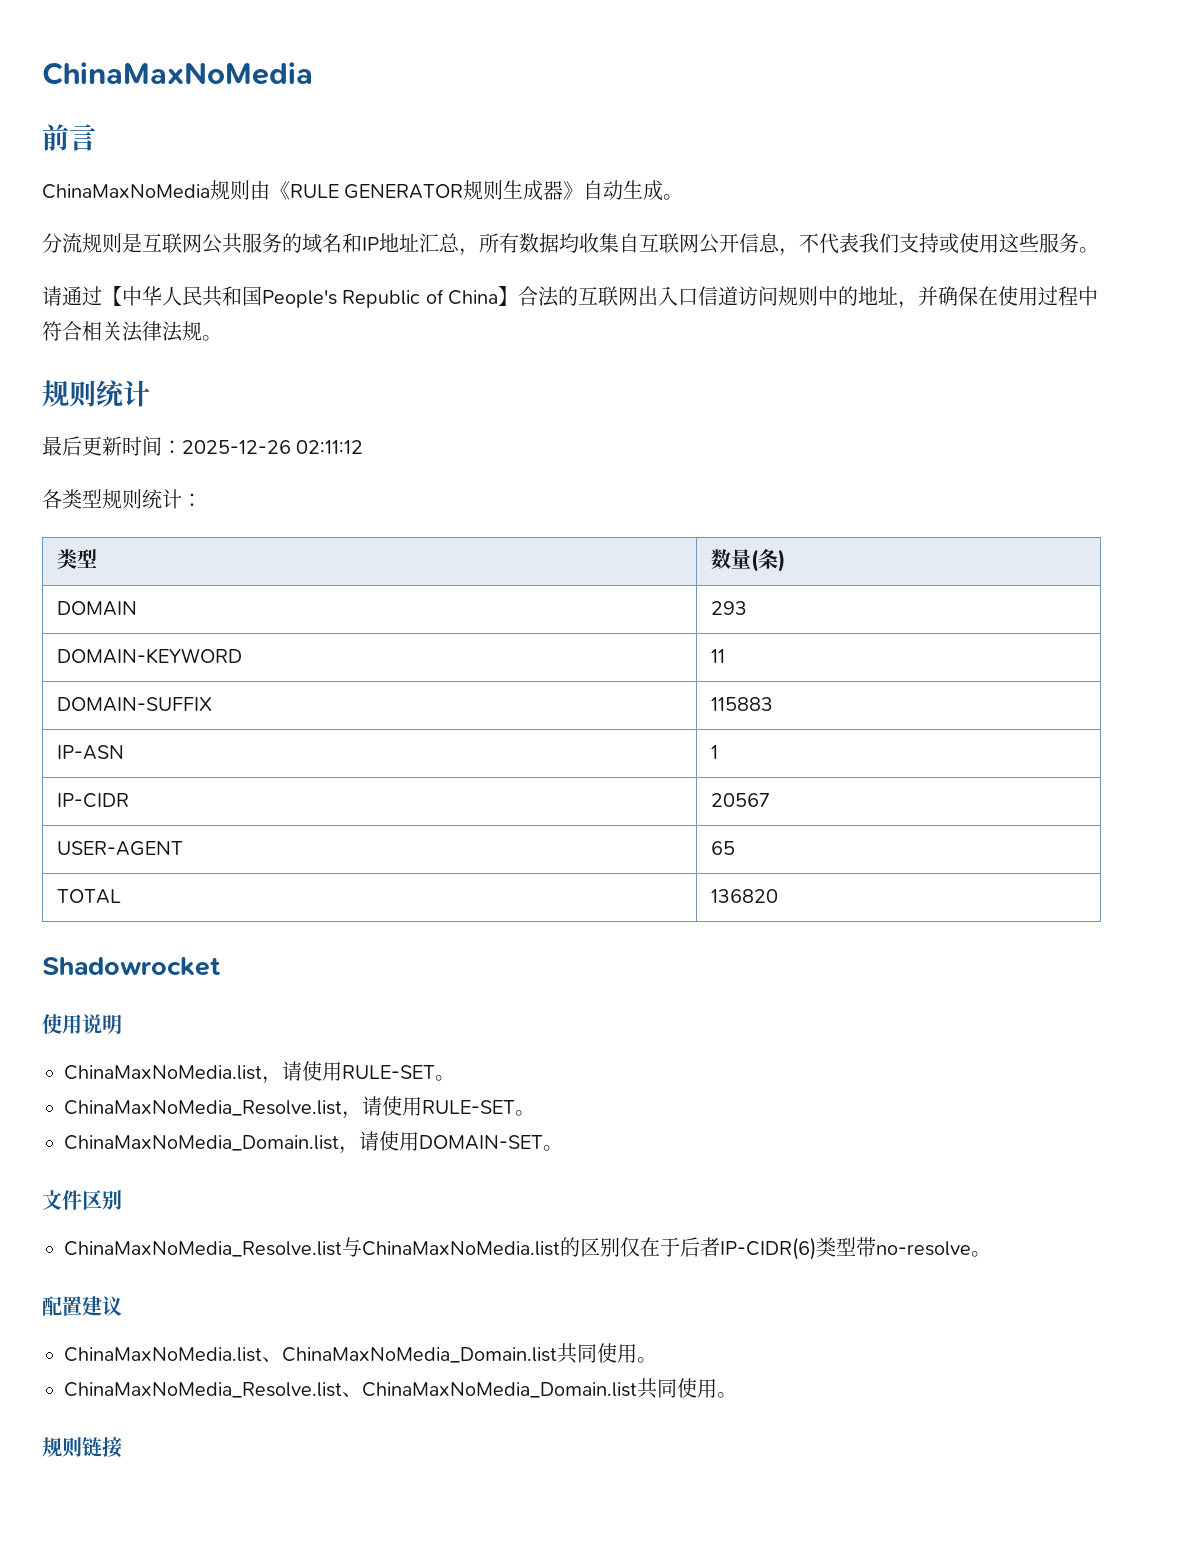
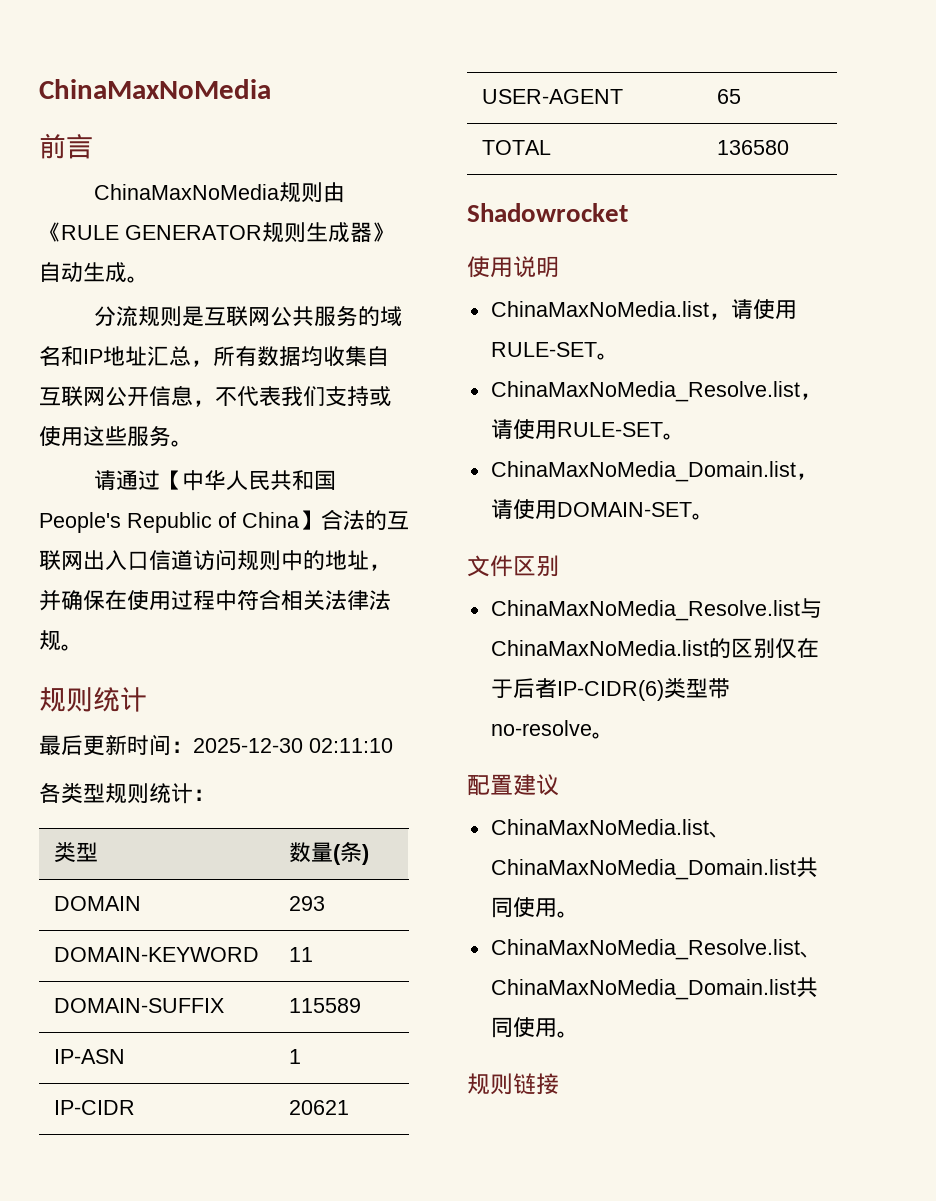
[182,440,364,454] 2025-12-26 02:11:12 -> [193,738,393,753] 2025-12-30 02:11:10
[711,697,774,711] 115883 -> [288,998,361,1013] 115589
[711,793,771,807] 20567 -> [288,1100,349,1115] 20621
[711,889,779,903] 136820 -> [716,140,789,155] 136580

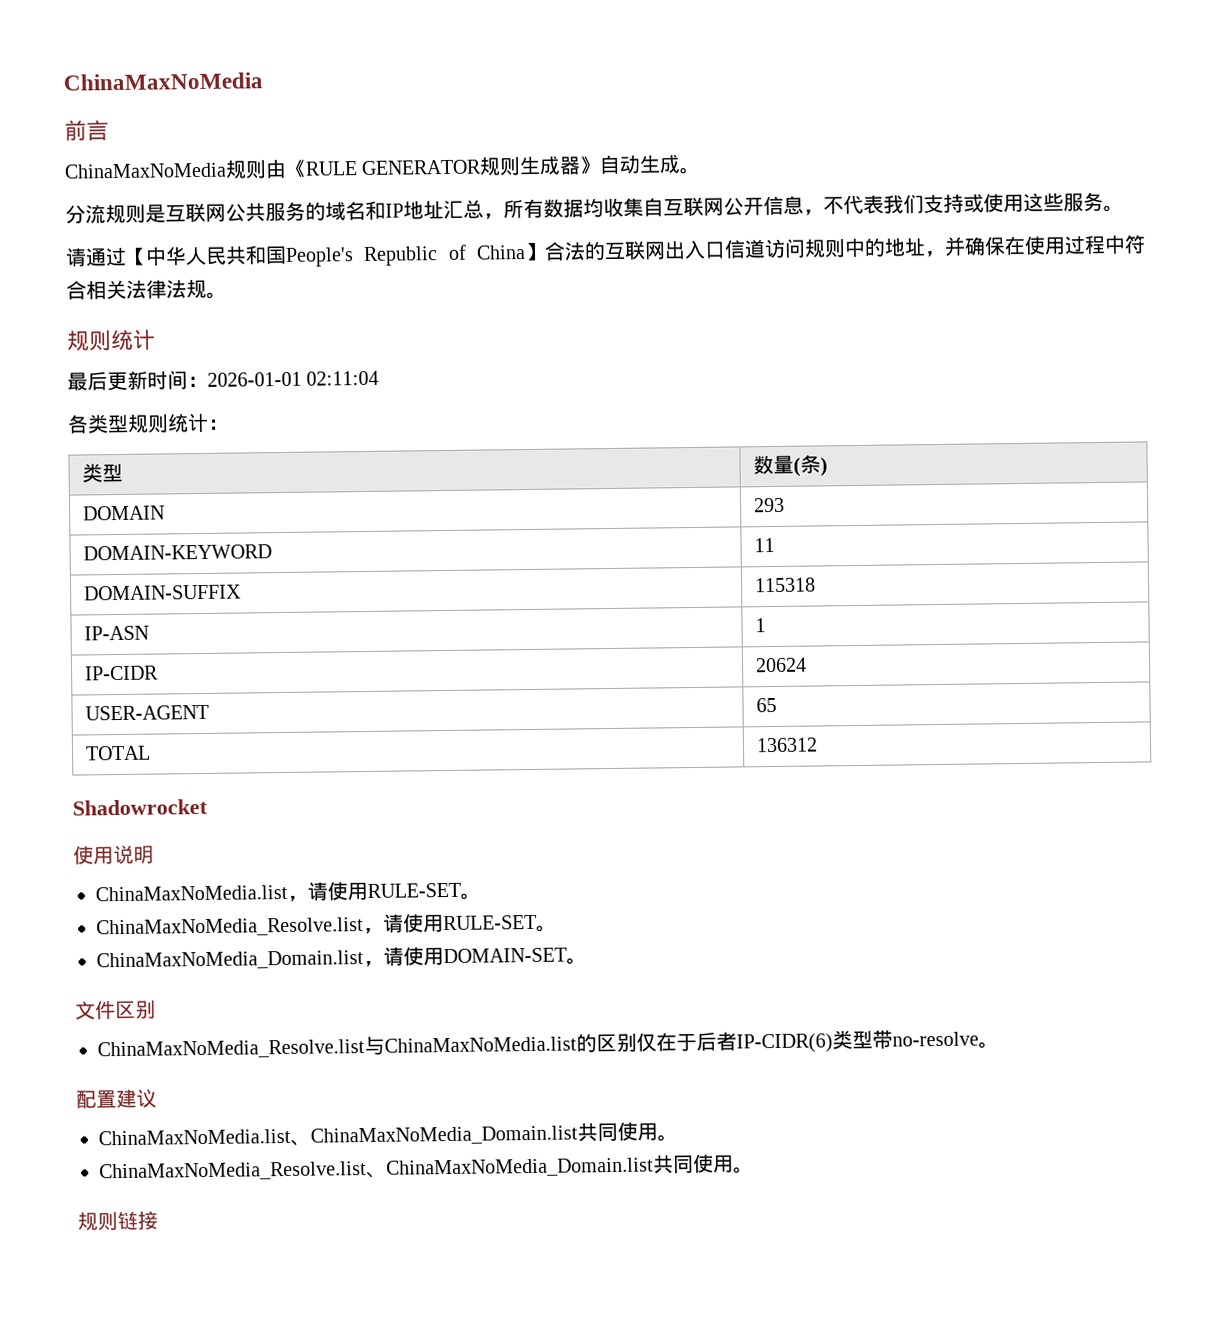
[193,738,393,753] 2025-12-30 02:11:10 -> [207,370,380,387] 2026-01-01 02:11:04
[288,998,361,1013] 115589 -> [754,577,817,593] 115318
[288,1100,349,1115] 20621 -> [755,657,808,673] 20624
[716,140,789,155] 136580 -> [756,737,819,753] 136312

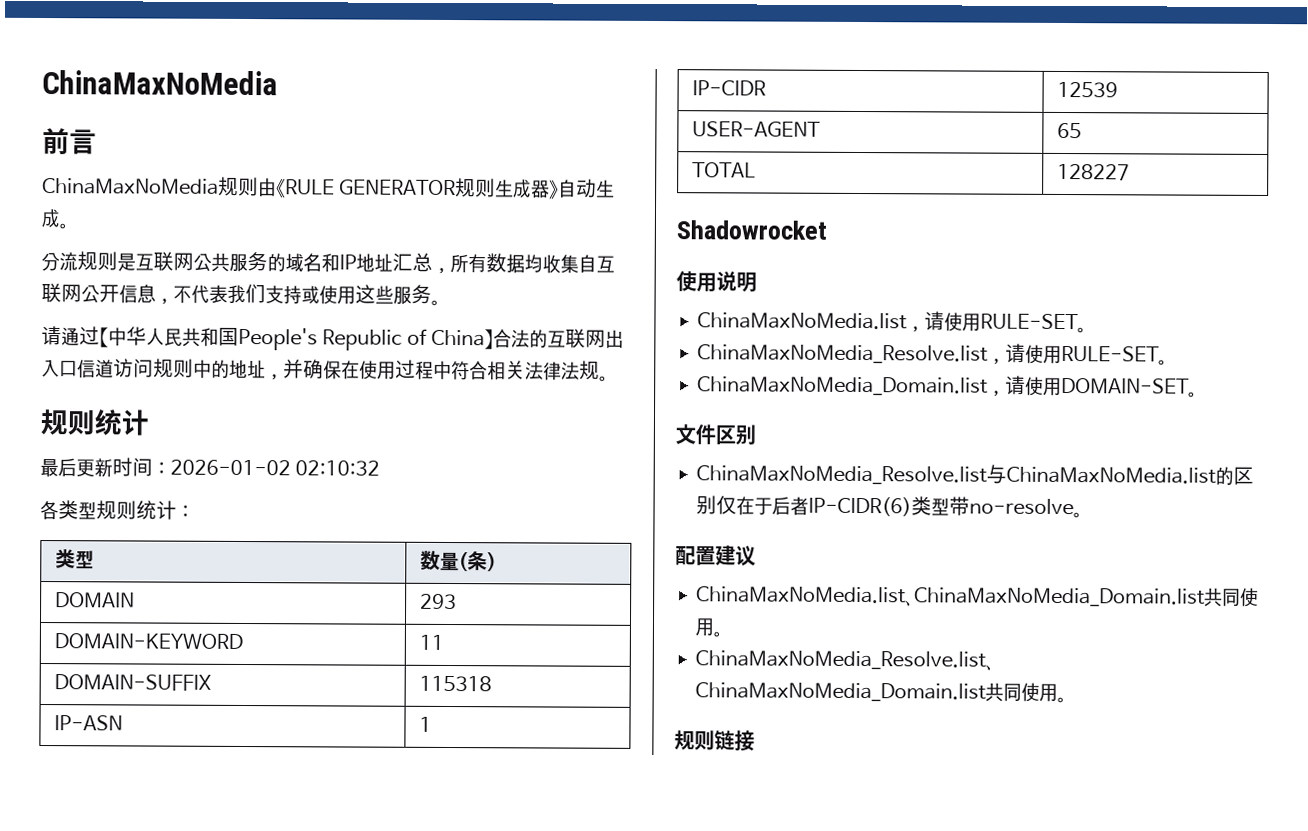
[207,370,380,387] 2026-01-01 02:11:04 -> [170,459,381,476] 2026-01-02 02:10:32
[755,657,808,673] 20624 -> [1057,81,1119,98] 12539
[756,737,819,753] 136312 -> [1057,163,1131,181] 128227

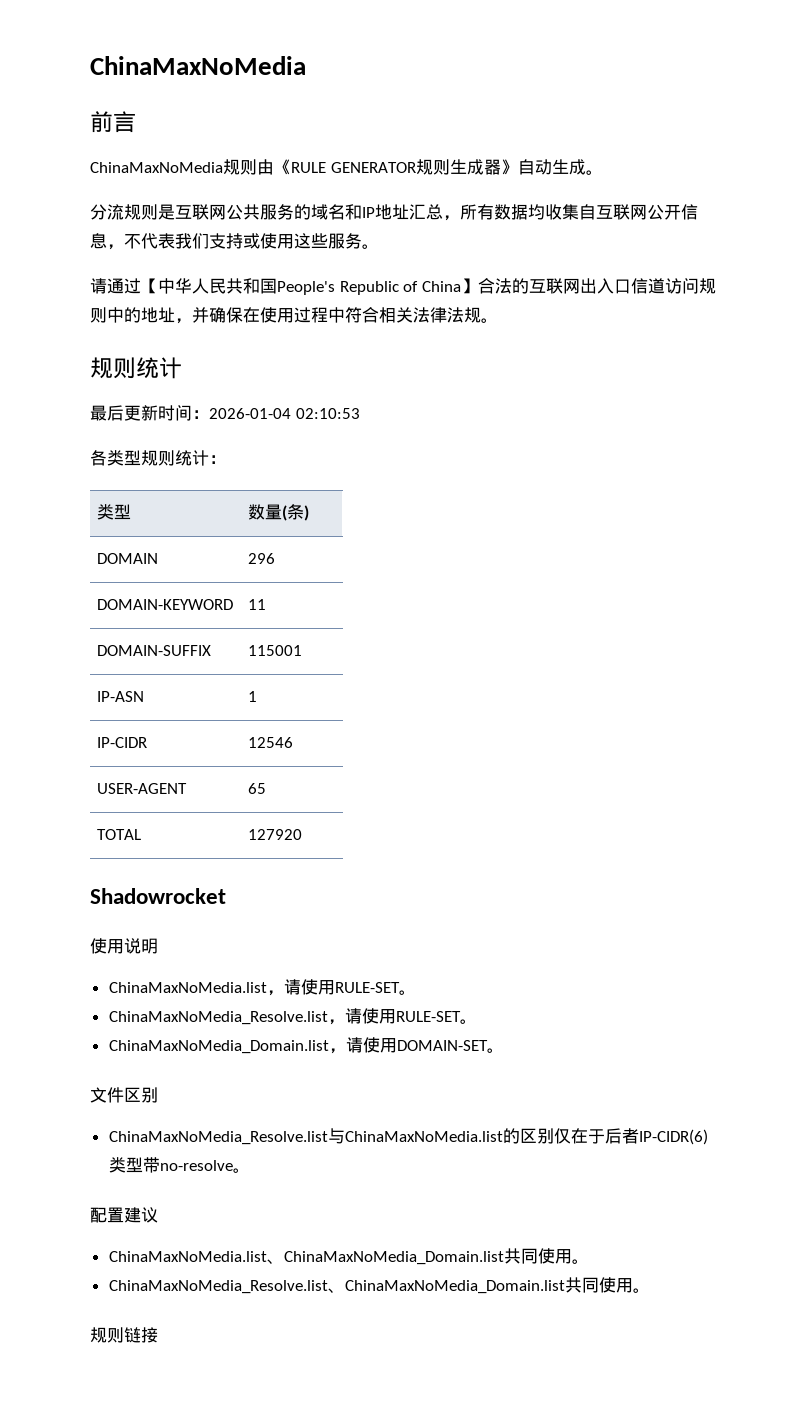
[170,459,381,476] 2026-01-02 02:10:32 -> [209,408,360,419] 2026-01-04 02:10:53
[420,593,458,610] 293 -> [248,553,276,564] 296
[419,675,493,692] 115318 -> [248,645,303,656] 115001
[1057,81,1119,98] 12539 -> [248,737,294,748] 12546
[1057,163,1131,181] 128227 -> [248,829,303,840] 127920

